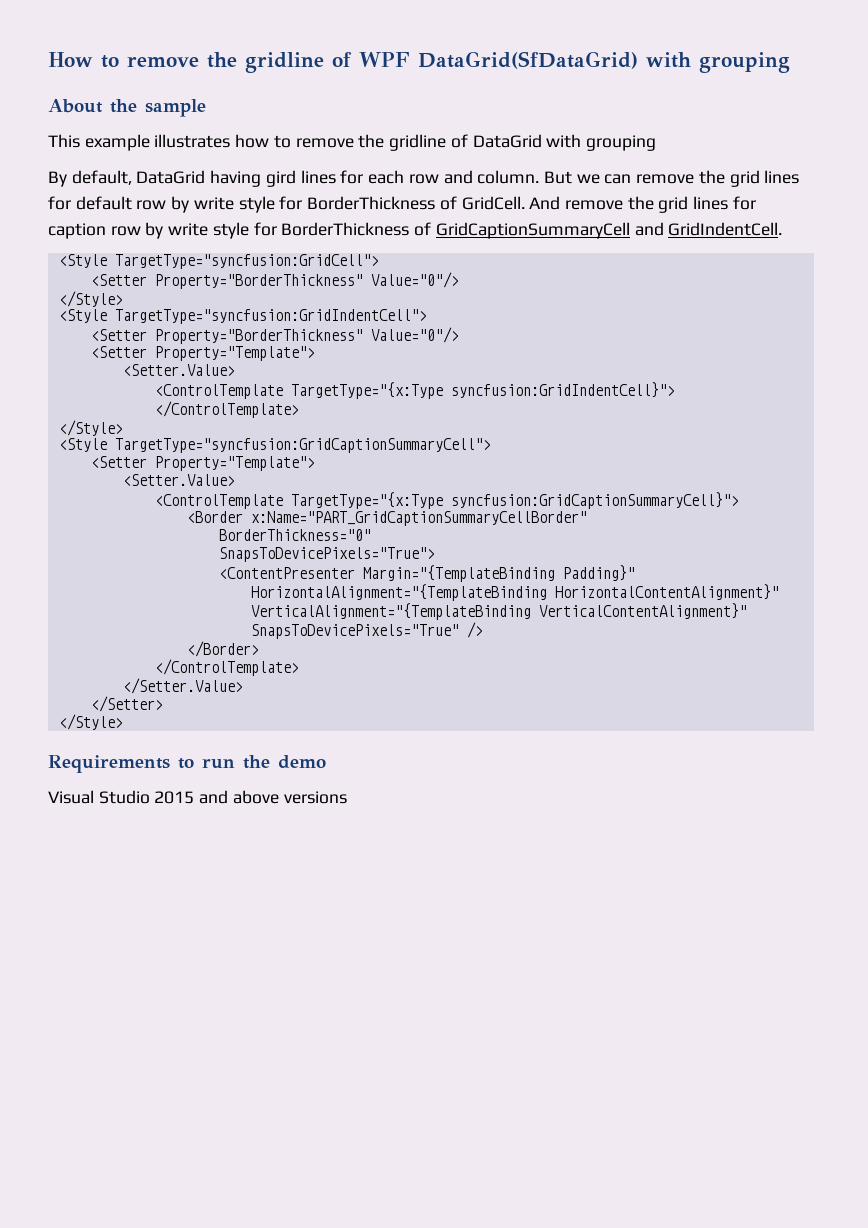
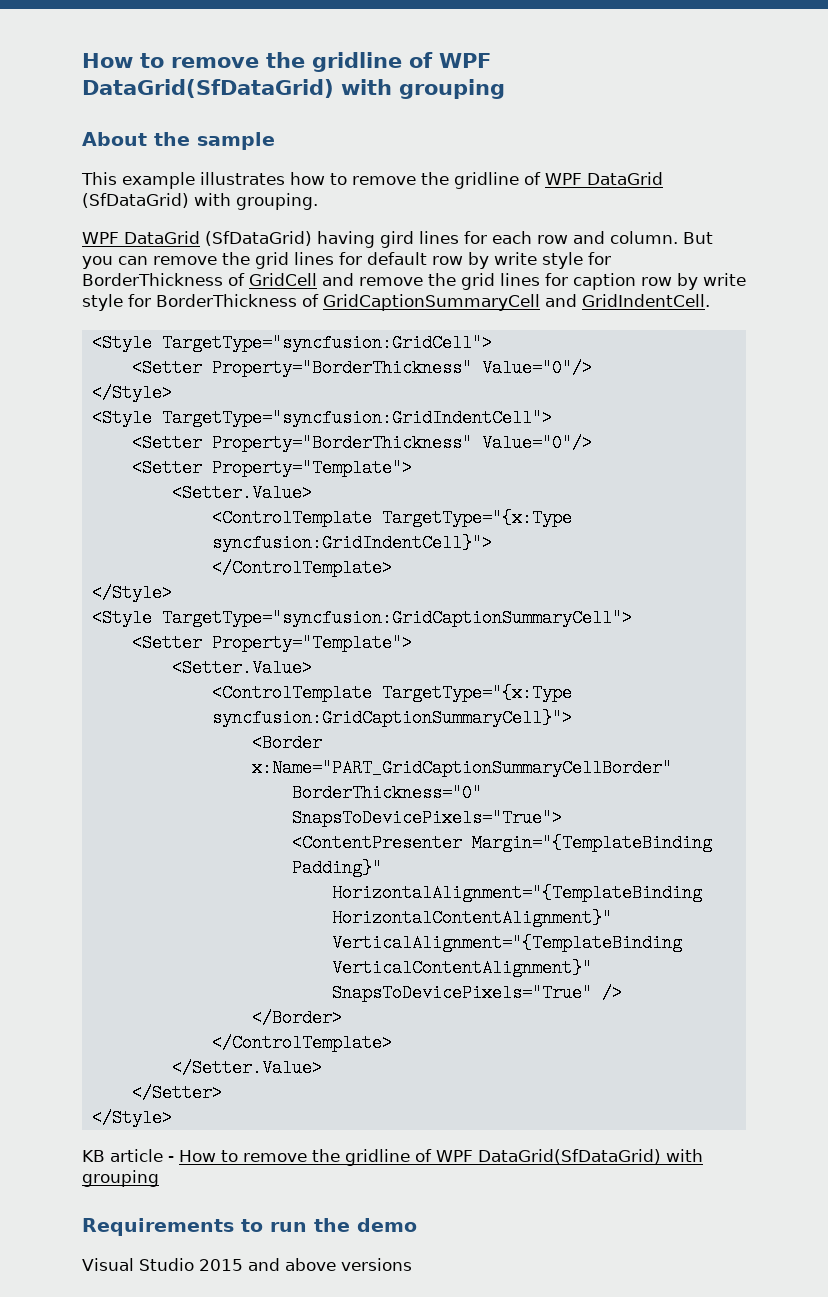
[472,134,656,151] [48,170,206,187] DataGrid with grouping // By default, DataGrid -> [545,172,663,185] [82,193,318,210] [82,231,312,246] WPF DataGrid (SfDataGrid) with grouping. // WPF DataGrid (SfDataGrid)
[576,174,600,184] we -> [82,256,113,269] you
[461,196,561,210] GridCell. And -> [249,273,354,286] GridCell and
(123, 722) none -> [82,1149,703,1166] [82,1170,159,1187] // KB article - How to remove the gridline of WPF DataGrid(SfDataGrid) with grouping

